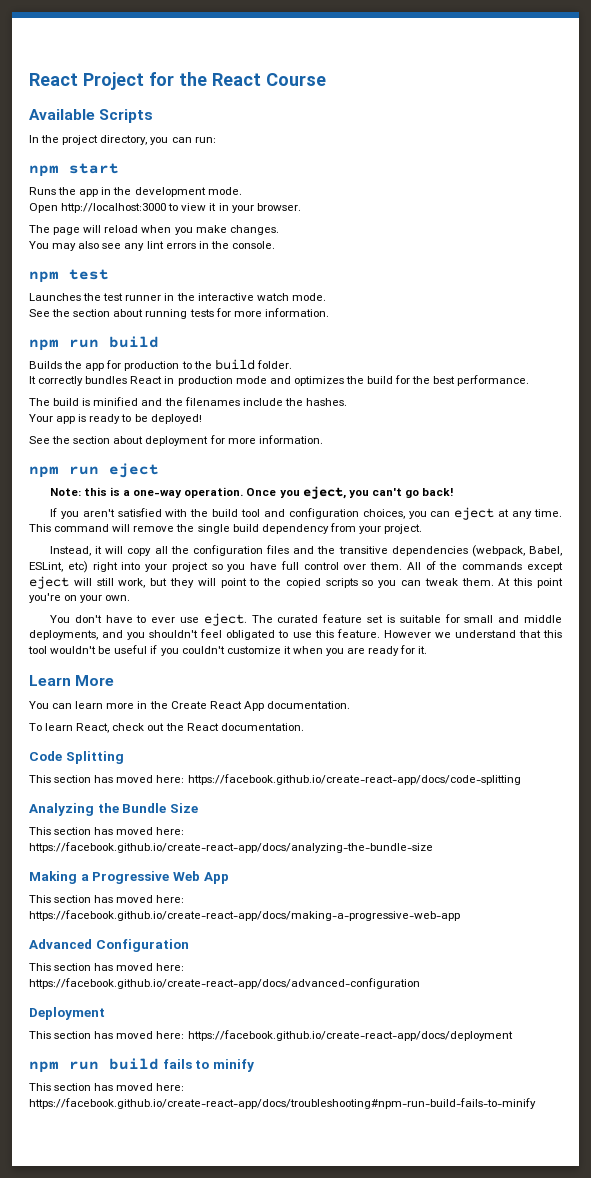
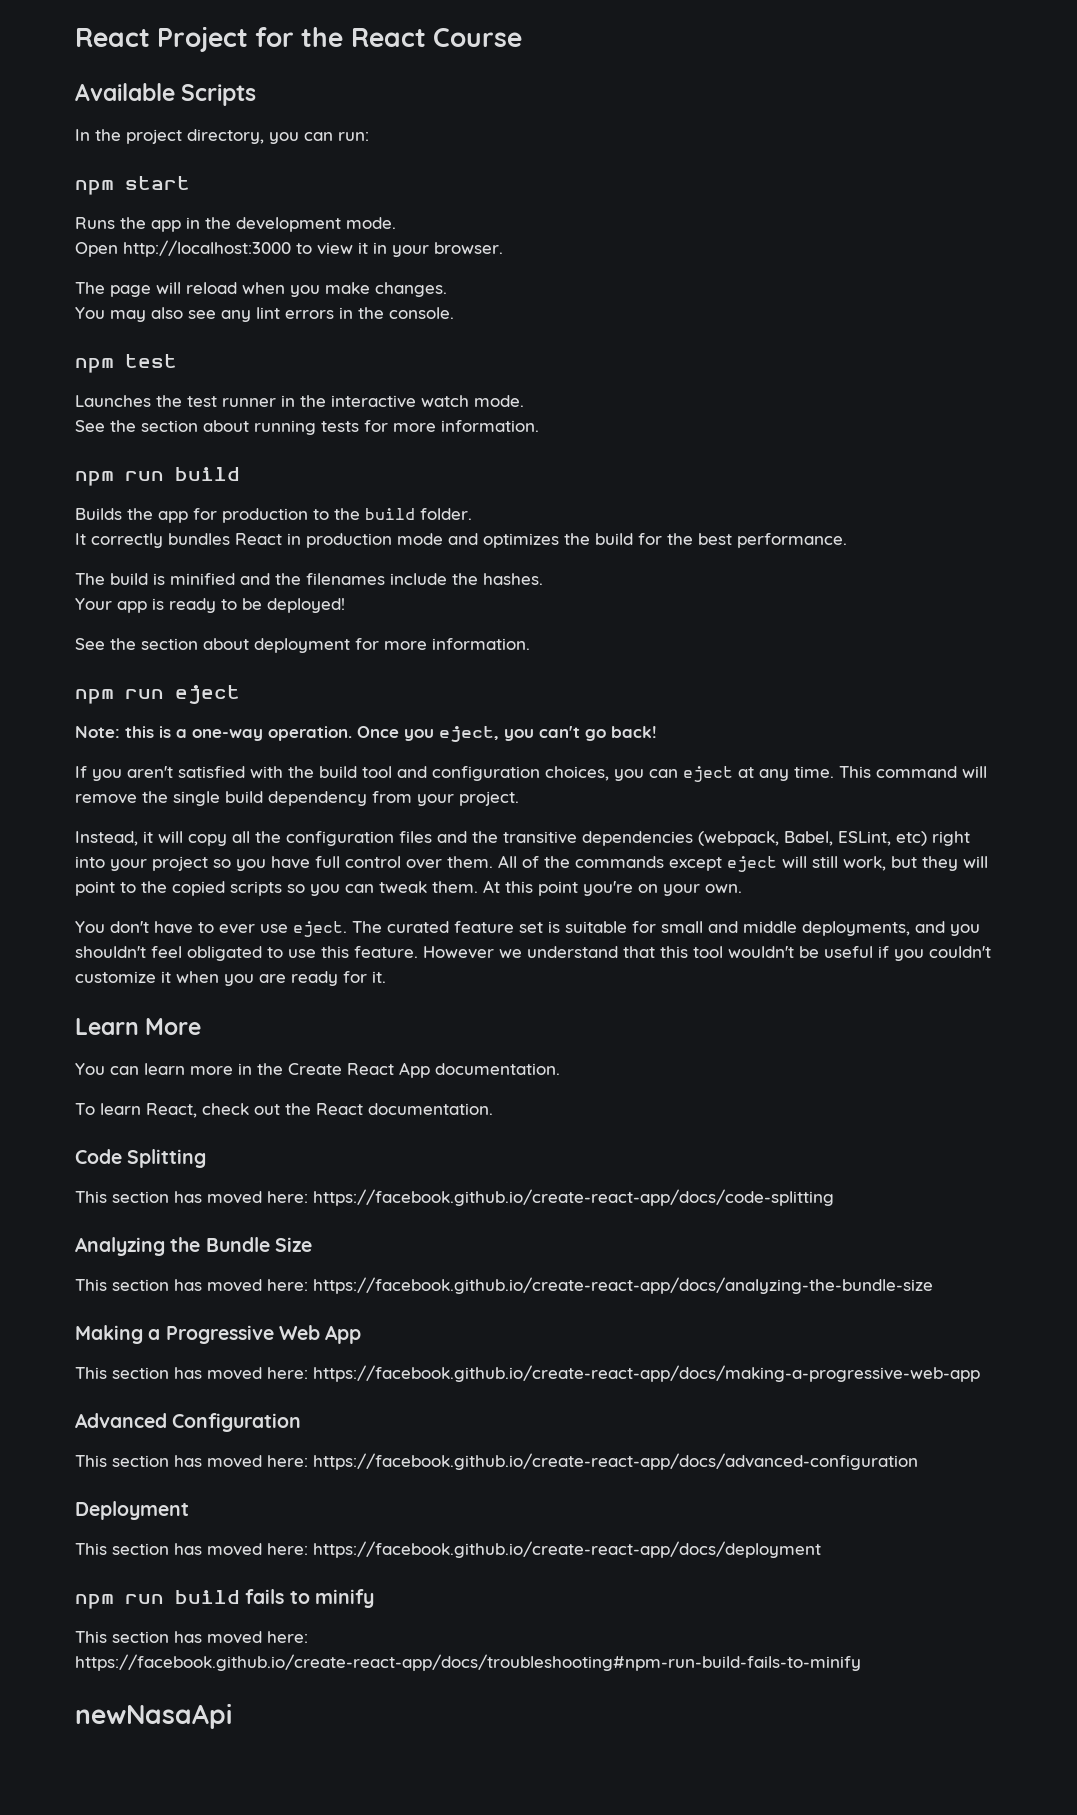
(536, 1103) none -> [75,1703,232,1729] // newNasaApi

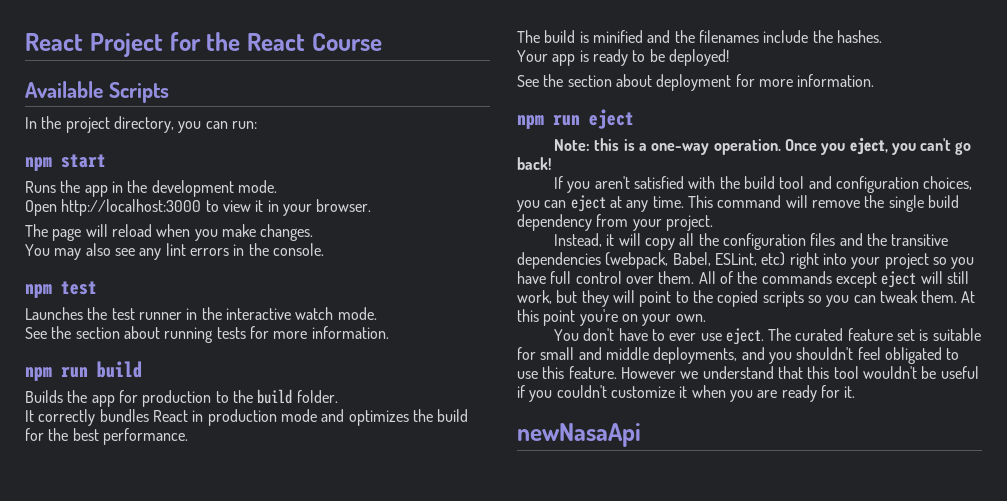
[75,1018,202,1035] [75,1062,560,1078] [75,1103,493,1118] [75,1149,207,1168] [75,1189,834,1206] [75,1237,312,1256] [75,1277,933,1294] [75,1325,362,1344] [75,1365,980,1382] [75,1413,302,1432] [75,1453,918,1470] [75,1501,189,1520] [75,1541,821,1558] [75,1589,374,1609] [75,1631,308,1644] [75,1654,861,1671] // Learn More // You can learn more in the Create React App documentation. // To learn React, check out the React documentation. // Code Splitting // This section has moved here: https://facebook.github.io/create-react-app/docs/code-splitting // Analyzing the Bundle Size // This section has moved here: https://facebook.github.io/create-react-app/docs/analyzing-the-bundle-size // Making a Progressive Web App // This section has moved here: https://facebook.github.io/create-react-app/docs/making-a-progressive-web-app // Advanced Configuration // This section has moved here: https://facebook.github.io/create-react-app/docs/advanced-configuration // Deployment // This section has moved here: https://facebook.github.io/create-react-app/docs/deployment // npm run build fails to minify // This section has moved here: https://facebook.github.io/create-react-app/docs/troubleshooting#npm-run-build-fails-to-minify -> (856, 392) none

